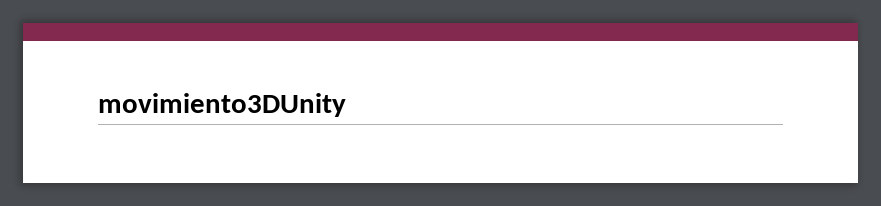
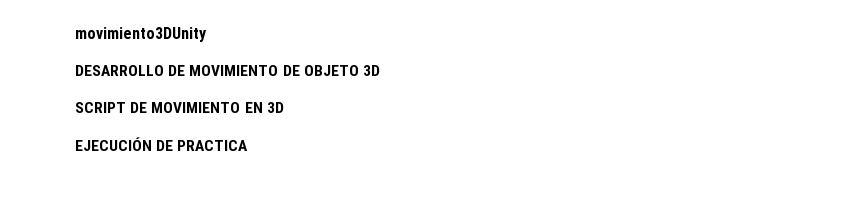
(346, 105) none -> [75,65,380,76] [75,102,284,113] [75,137,249,151] // DESARROLLO DE MOVIMIENTO DE OBJETO 3D // SCRIPT DE MOVIMIENTO EN 3D // EJECUCIÓN DE PRACTICA

